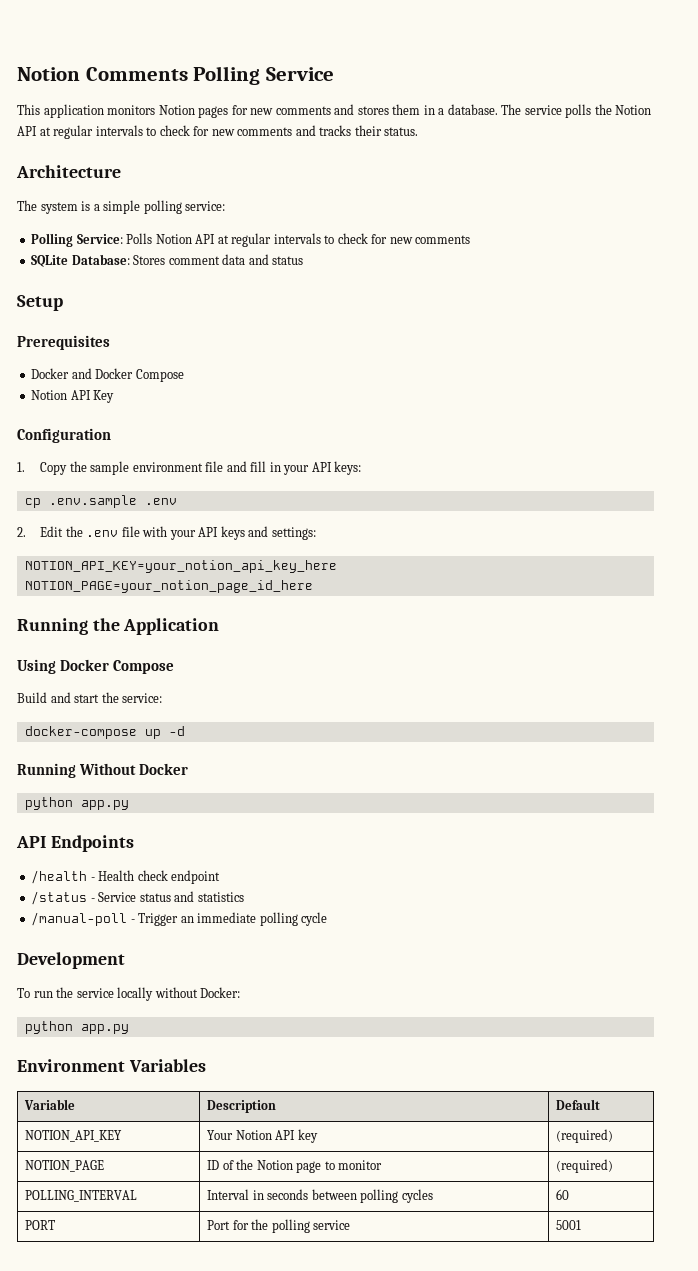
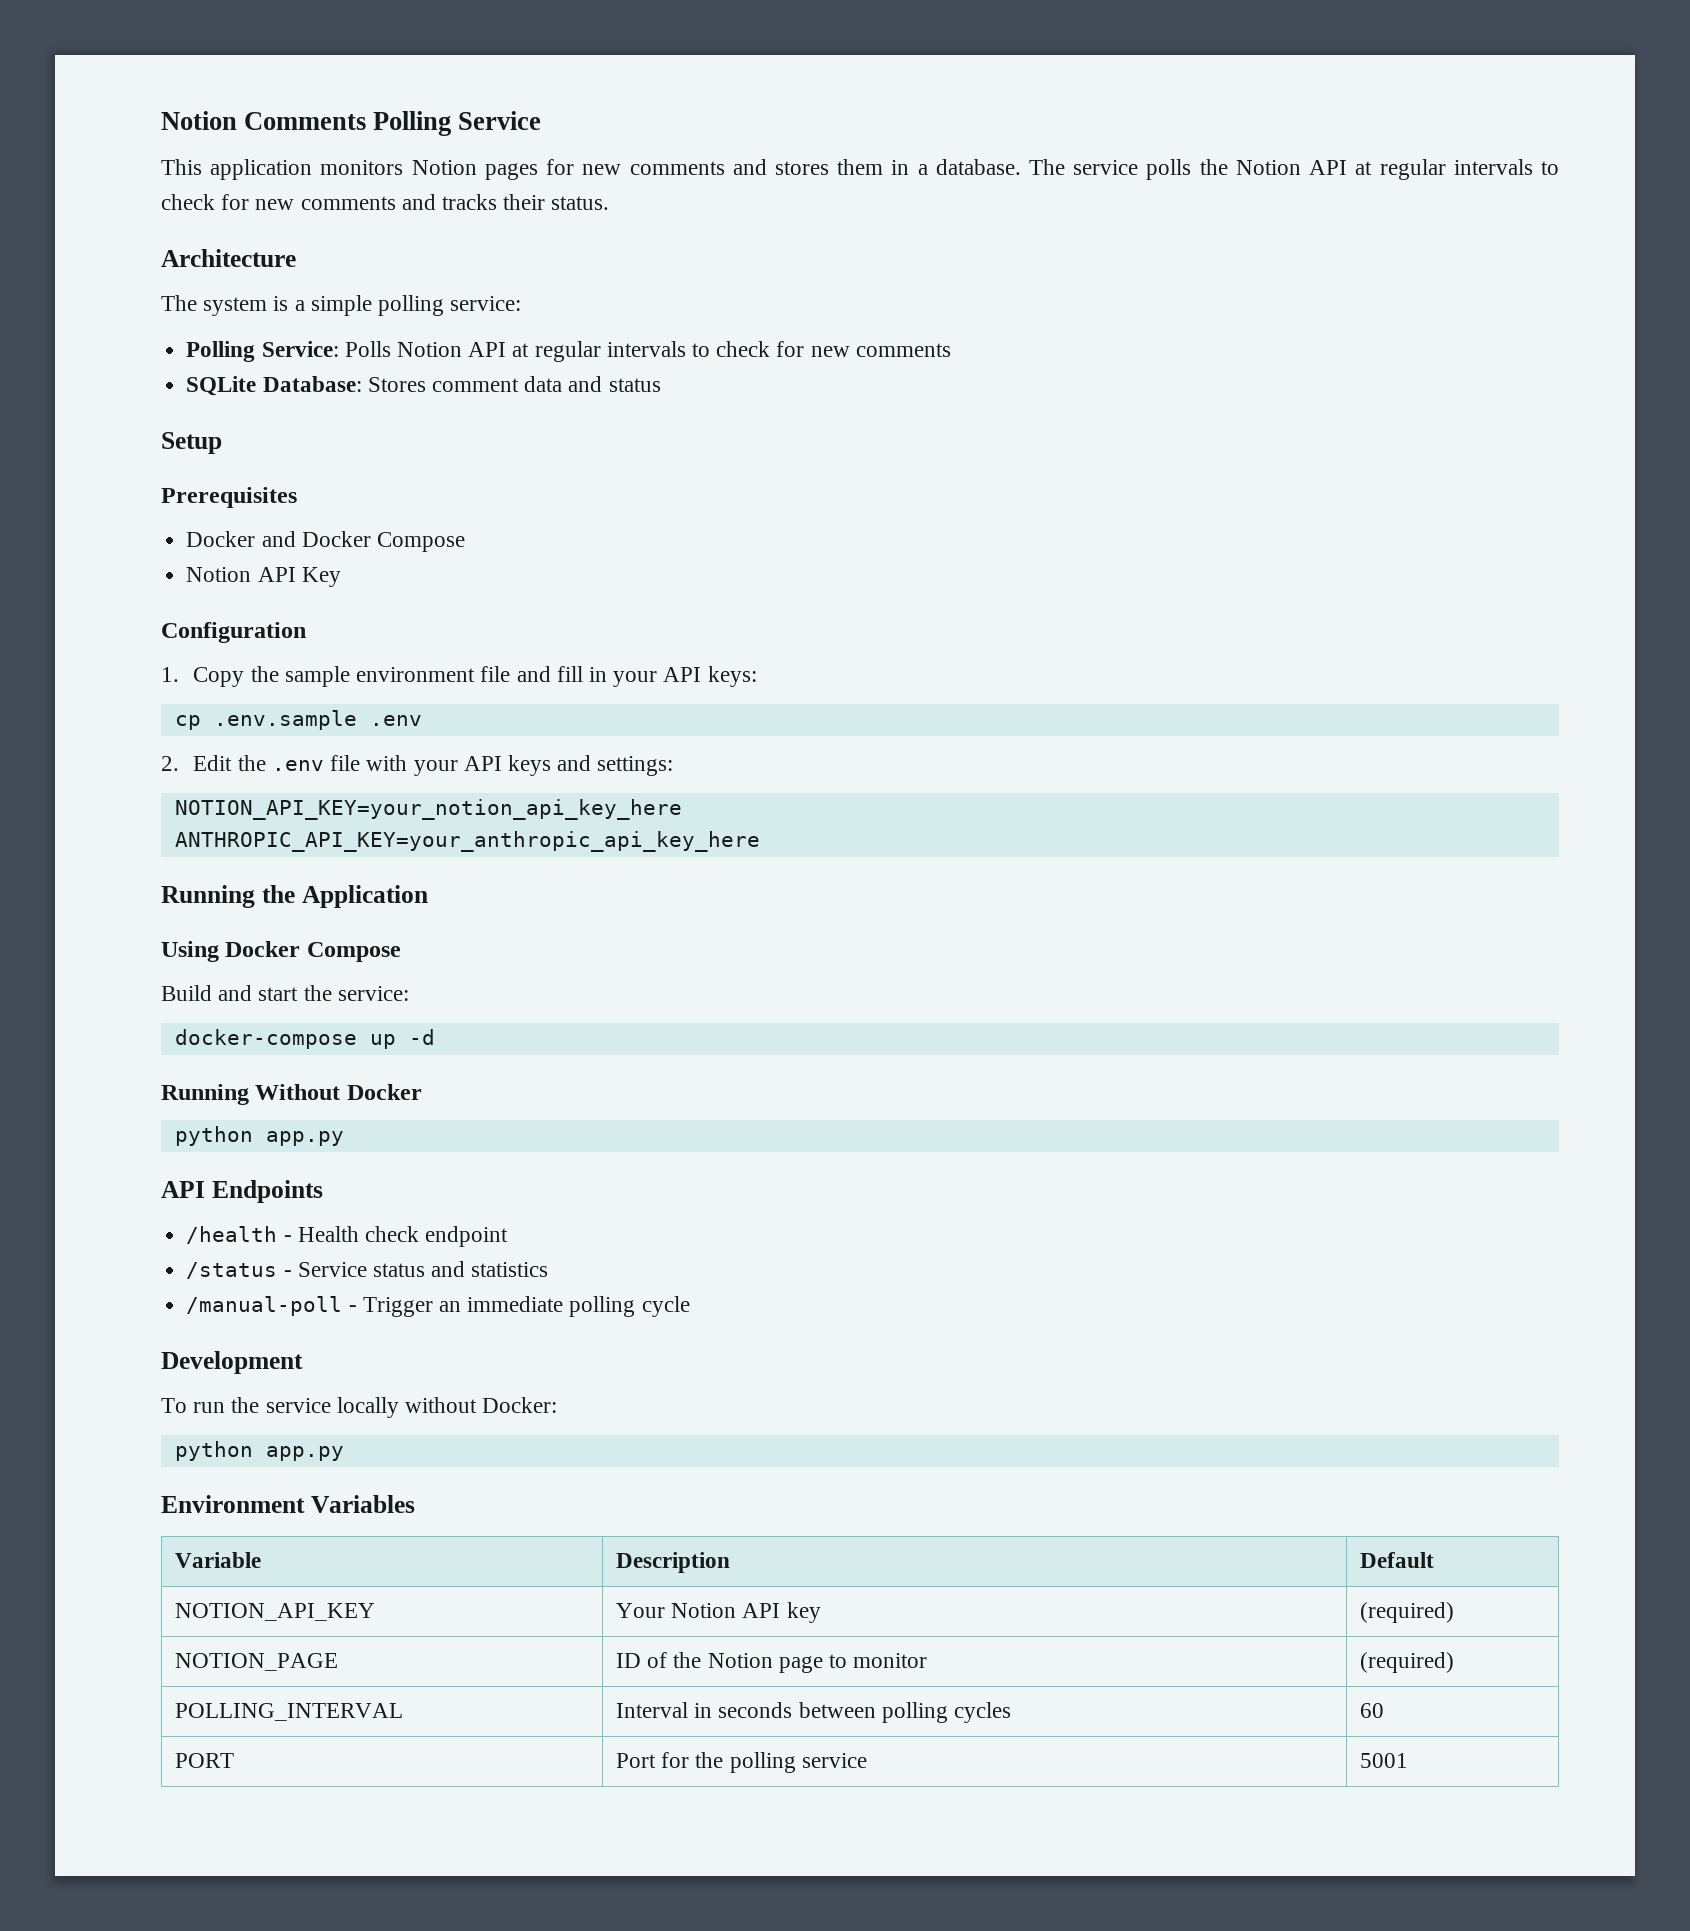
[24,580,313,593] NOTION_PAGE=your_notion_page_id_here -> [174,831,760,852] ANTHROPIC_API_KEY=your_anthropic_api_key_here

